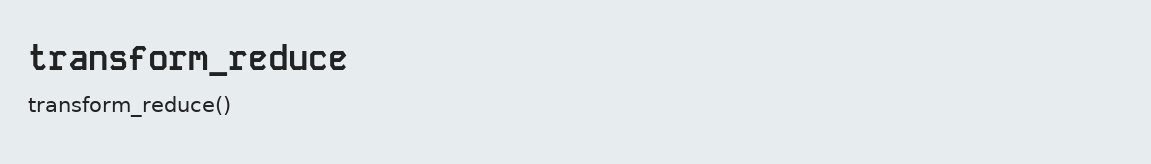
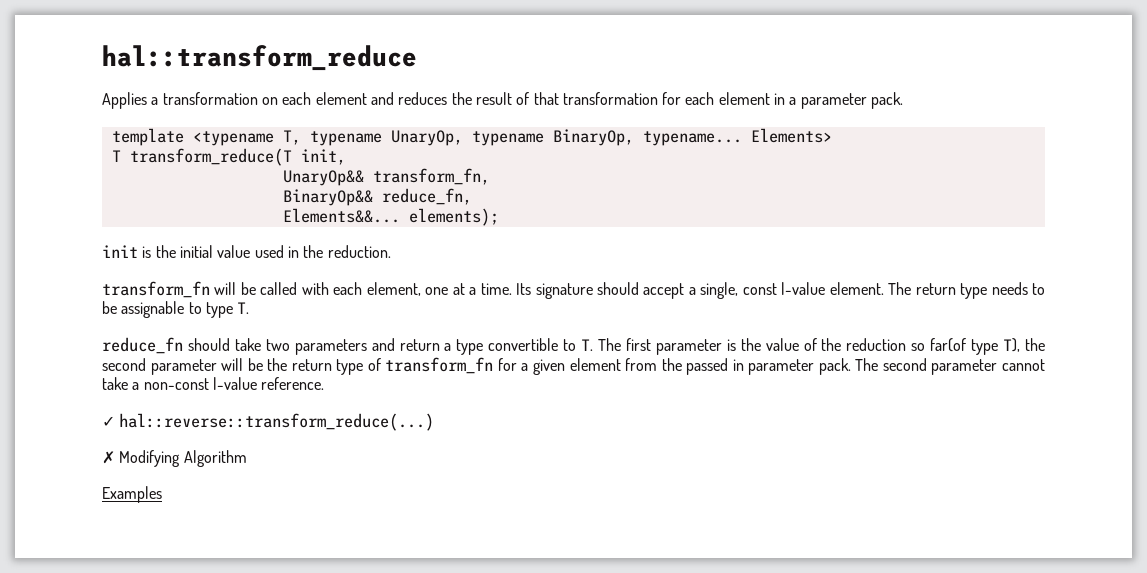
[28,44,348,76] [28,96,231,117] transform_reduce // transform_reduce() -> [102,45,417,71] [102,92,904,109] [111,128,832,146] [111,148,346,166] [282,168,490,186] [282,188,472,206] [282,208,499,226] [102,245,391,258] [102,281,1046,299] [102,301,250,318] [102,337,1045,355] [102,357,1045,375] [102,377,325,390] [102,413,435,431] [102,450,247,467] [102,486,162,503] hal::transform_reduce // Applies a transformation on each element and reduces the result of that transformation for each element in a parameter pack. // template <typename T, typename UnaryOp, typename BinaryOp, typename... Elements> // T transform_reduce(T init, // UnaryOp&& transform_fn, // BinaryOp&& reduce_fn, // Elements&&... elements); // init is the initial value used in the reduction. // transform_fn will be called with each element, one at a time. Its signature should accept a single, const l-value element. The return type needs to be assignable to type T. // reduce_fn should take two parameters and return a type convertible to T. The first parameter is the value of the reduction so far(of type T), the second parameter will be the return type of transform_fn for a given element from the passed in parameter pack. The second parameter cannot take a non-const l-value reference. // ✓ hal::reverse::transform_reduce(...) // ✗ Modifying Algorithm // Examples

